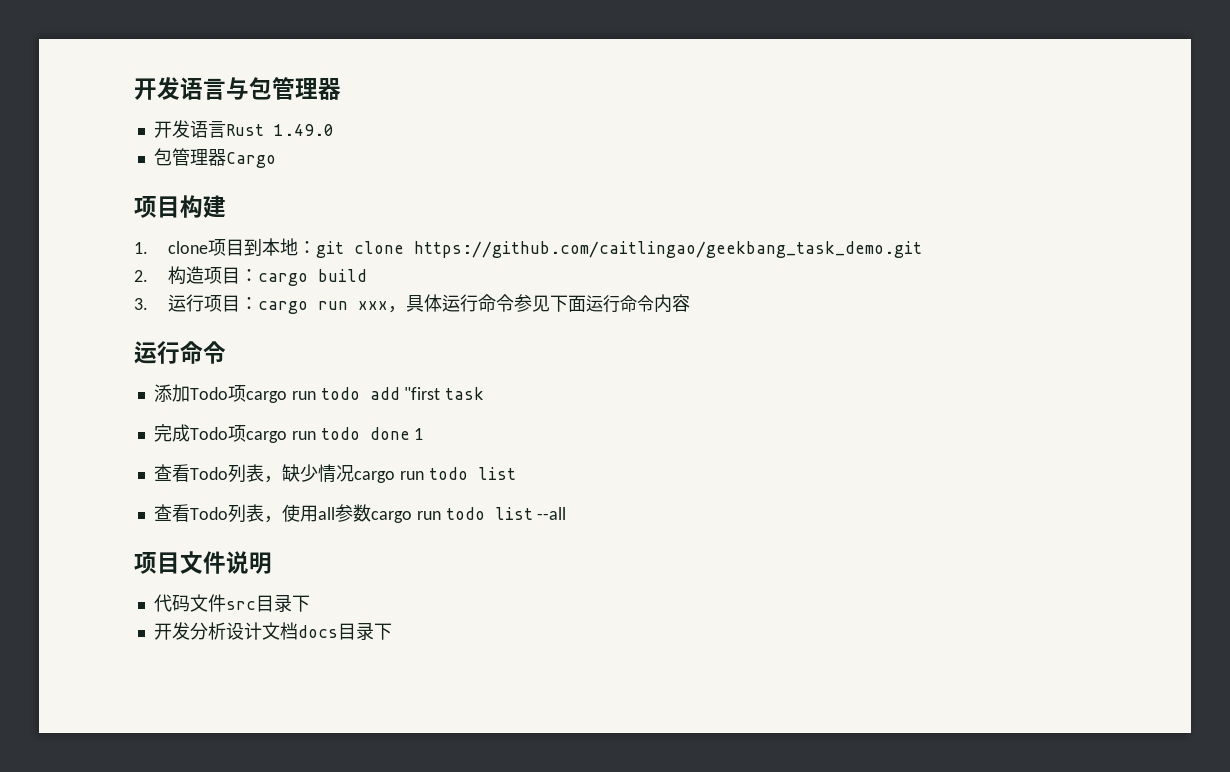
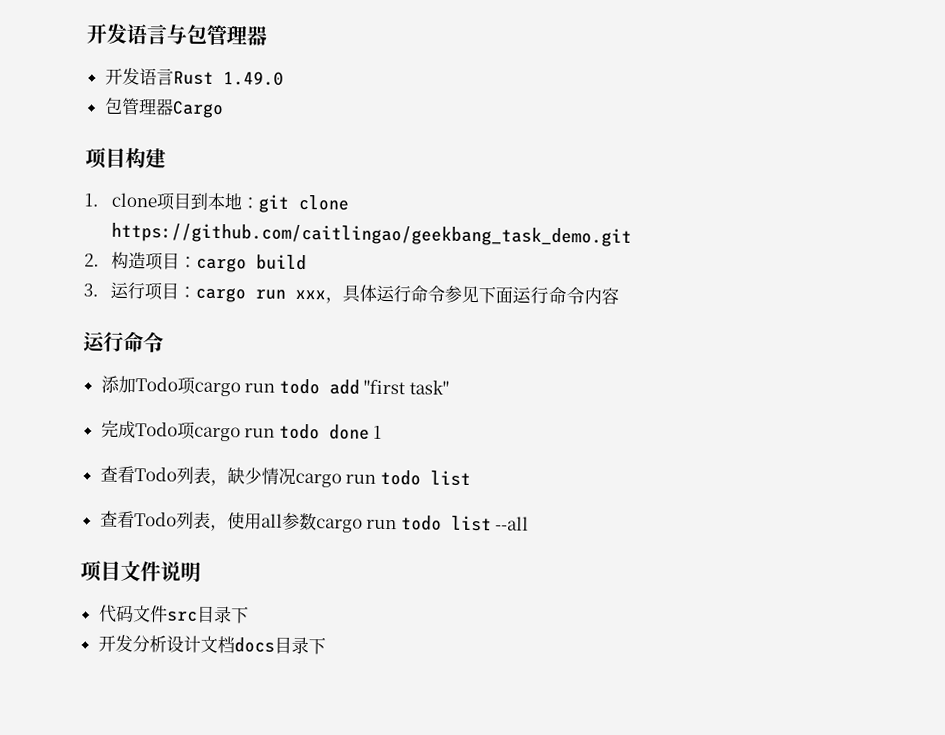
[445,387,485,400] task -> [409,380,450,395] task"

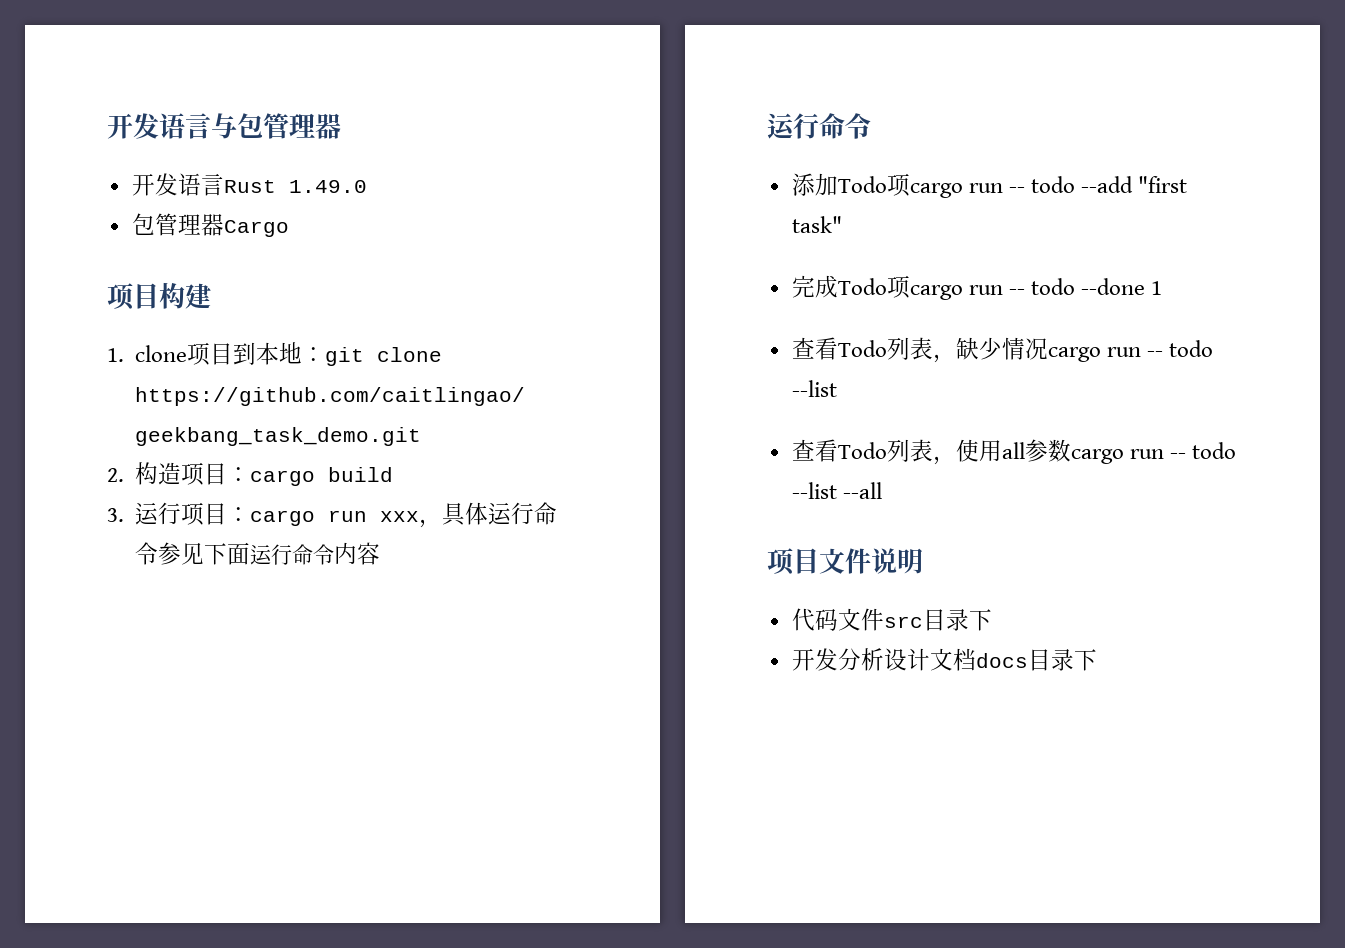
[278,378,360,395] todo add -> [1008,176,1134,193] -- todo --add
[278,423,370,440] todo done -> [1008,278,1146,295] -- todo --done
[379,469,471,486] todo list -> [1146,340,1213,357] [791,380,837,397] -- todo --list
[400,515,492,532] todo list -> [1169,442,1236,459] [791,482,837,499] -- todo --list

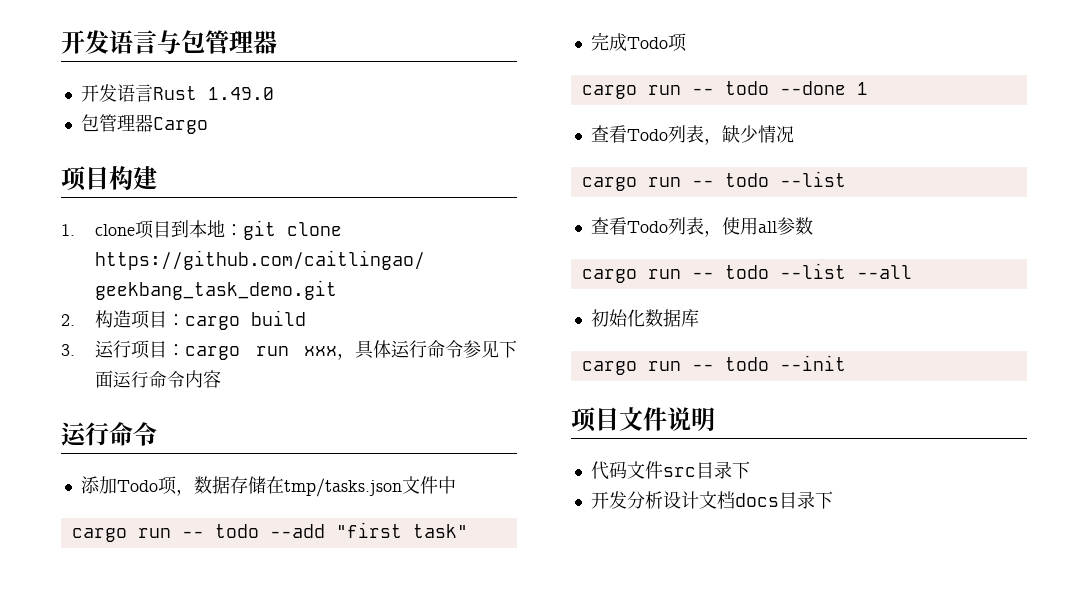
(910, 185) none -> [175,476,456,497] ，数据存储在tmp/tasks.json文件中 //
(910, 287) none -> (687, 42) //
(1048, 349) none -> (794, 134) //
(1071, 450) none -> (813, 226) //
(882, 490) none -> [590,309,699,327] [581,355,846,375] // 初始化数据库 // cargo run -- todo --init

